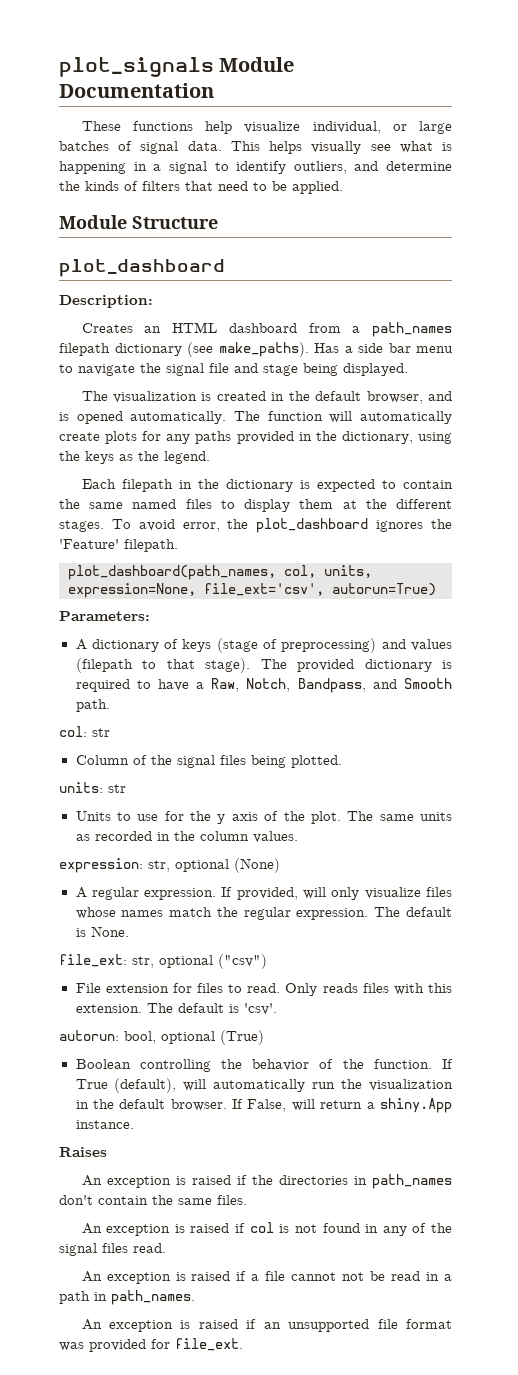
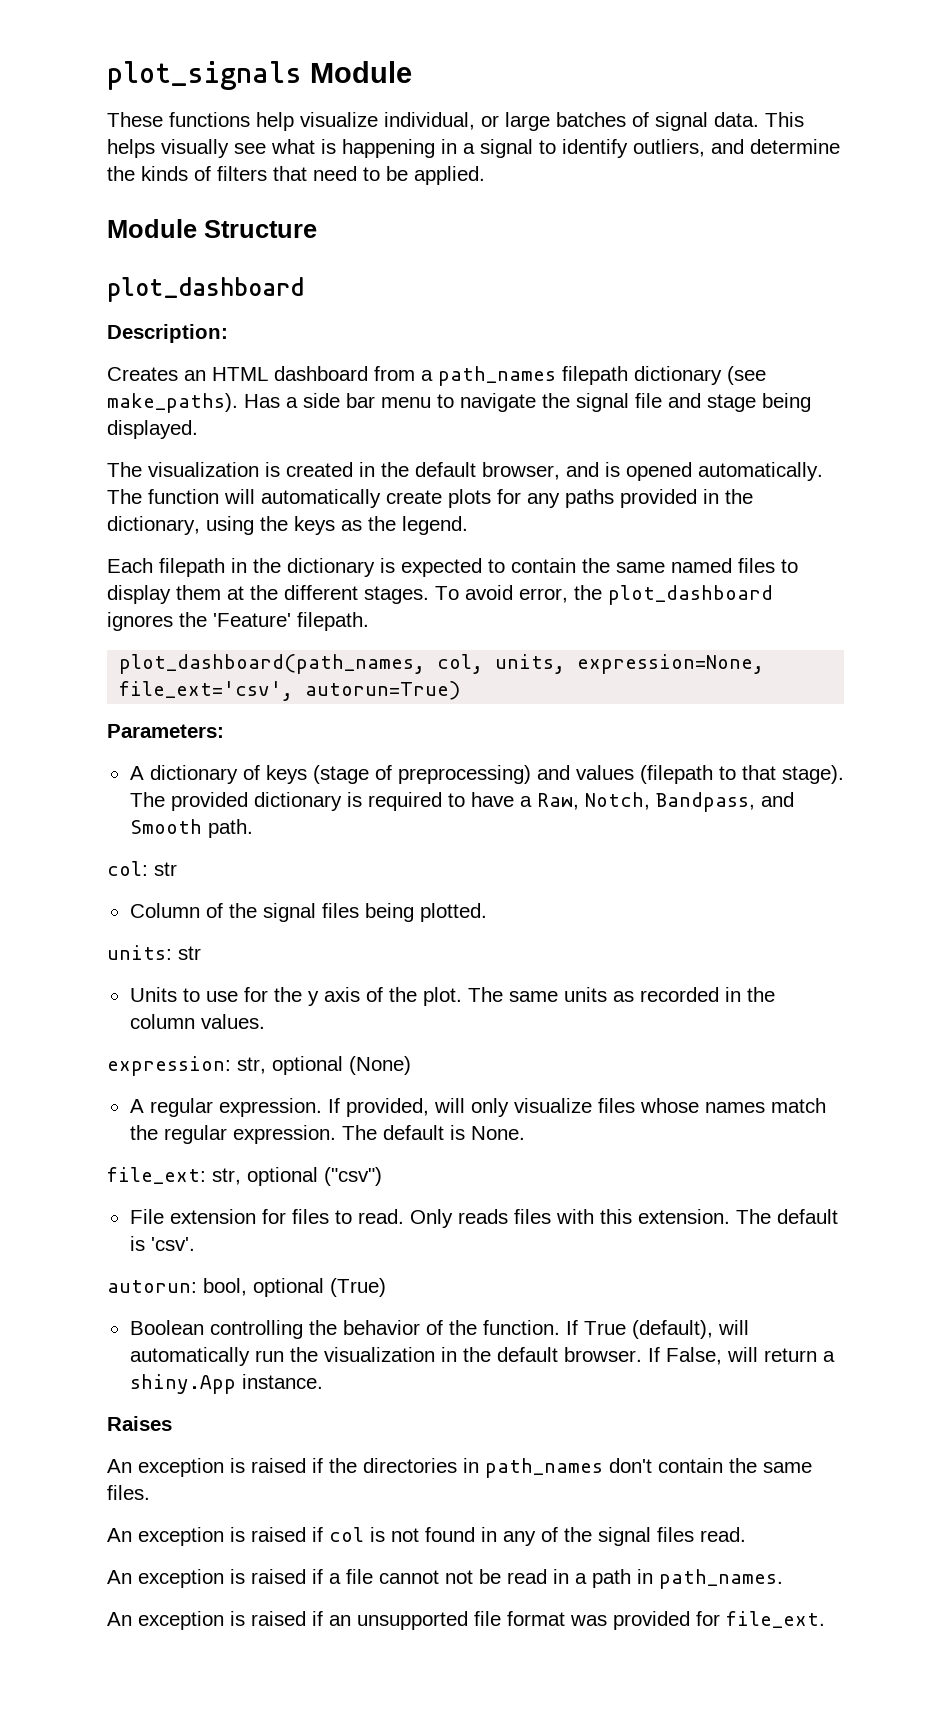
[59,83,214,98] Documentation -> (412, 72) none

